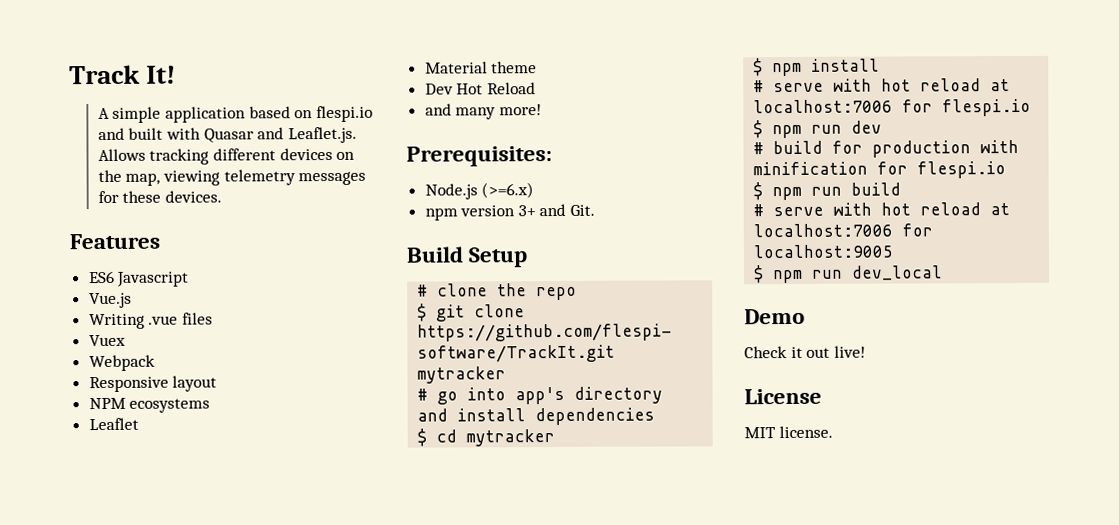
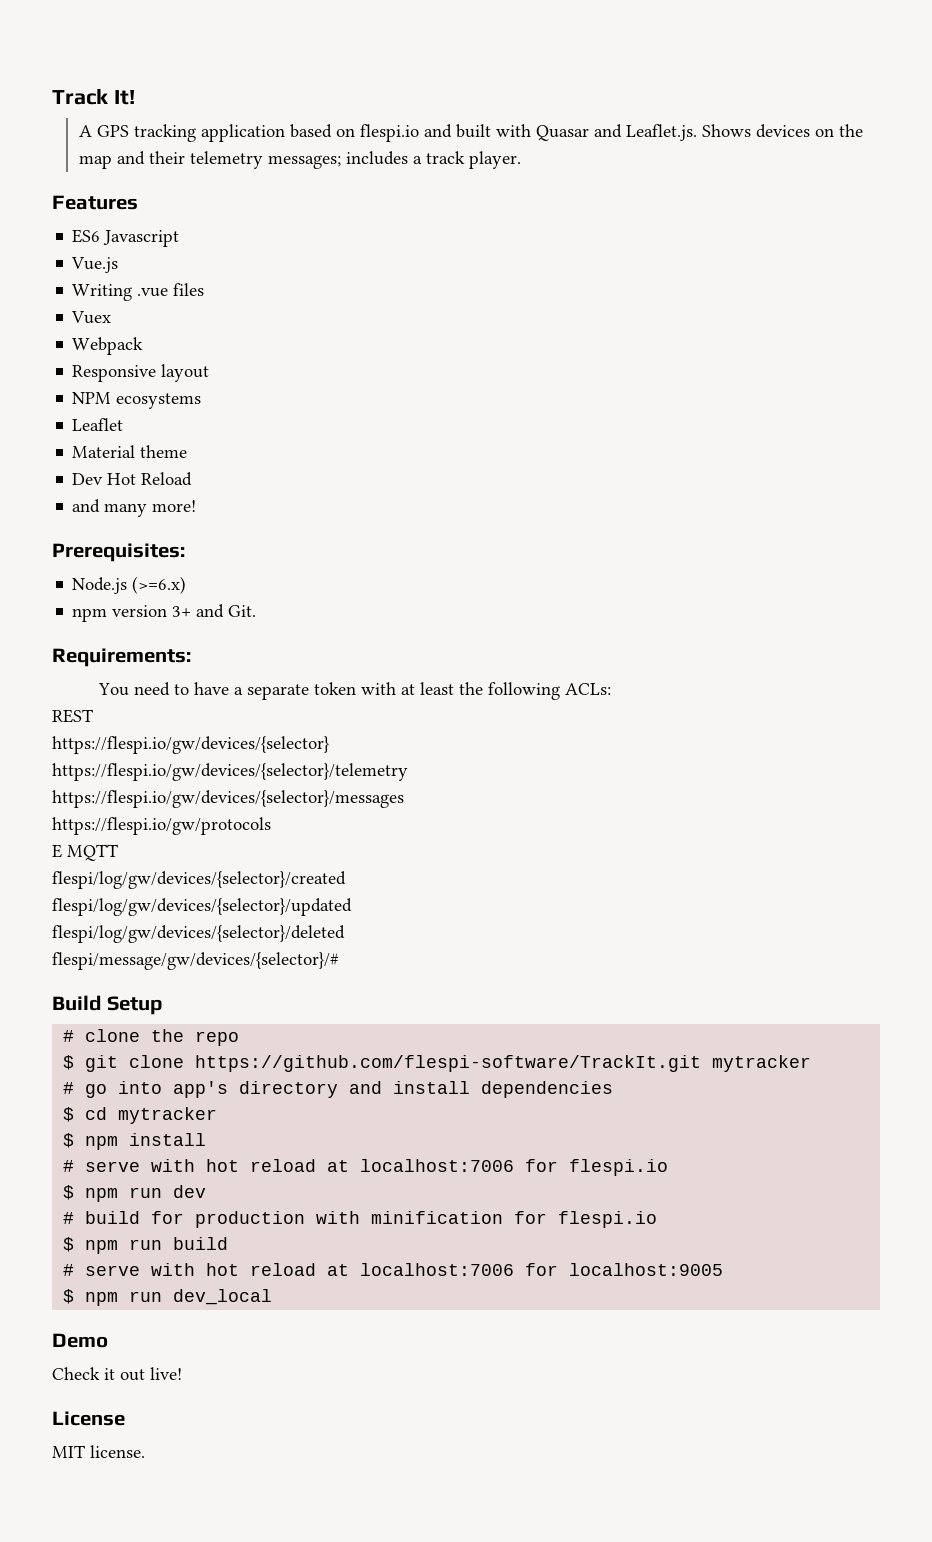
[112,106,162,123] simple -> [96,124,196,142] GPS tracking
[97,147,356,165] [97,169,367,186] [97,190,222,204] Allows tracking different devices on the map, viewing telemetry messages for these devices. -> [701,124,863,138] [78,151,521,169] Shows devices on the map and their telemetry messages; includes a track player.
(596, 210) none -> [52,648,191,667] [98,682,612,700] [52,709,93,723] [52,736,329,754] [52,763,408,781] [52,790,404,808] [52,817,271,835] [52,844,118,861] [52,871,346,889] [52,898,352,916] [52,925,345,943] [52,952,339,970] // Requirements: // You need to have a separate token with at least the following ACLs: // REST // https://flespi.io/gw/devices/{selector} // https://flespi.io/gw/devices/{selector}/telemetry // https://flespi.io/gw/devices/{selector}/messages // https://flespi.io/gw/protocols // Е MQTT // flespi/log/gw/devices/{selector}/created // flespi/log/gw/devices/{selector}/updated // flespi/log/gw/devices/{selector}/deleted // flespi/message/gw/devices/{selector}/#

